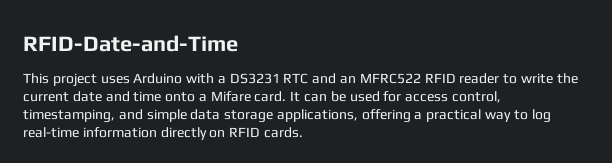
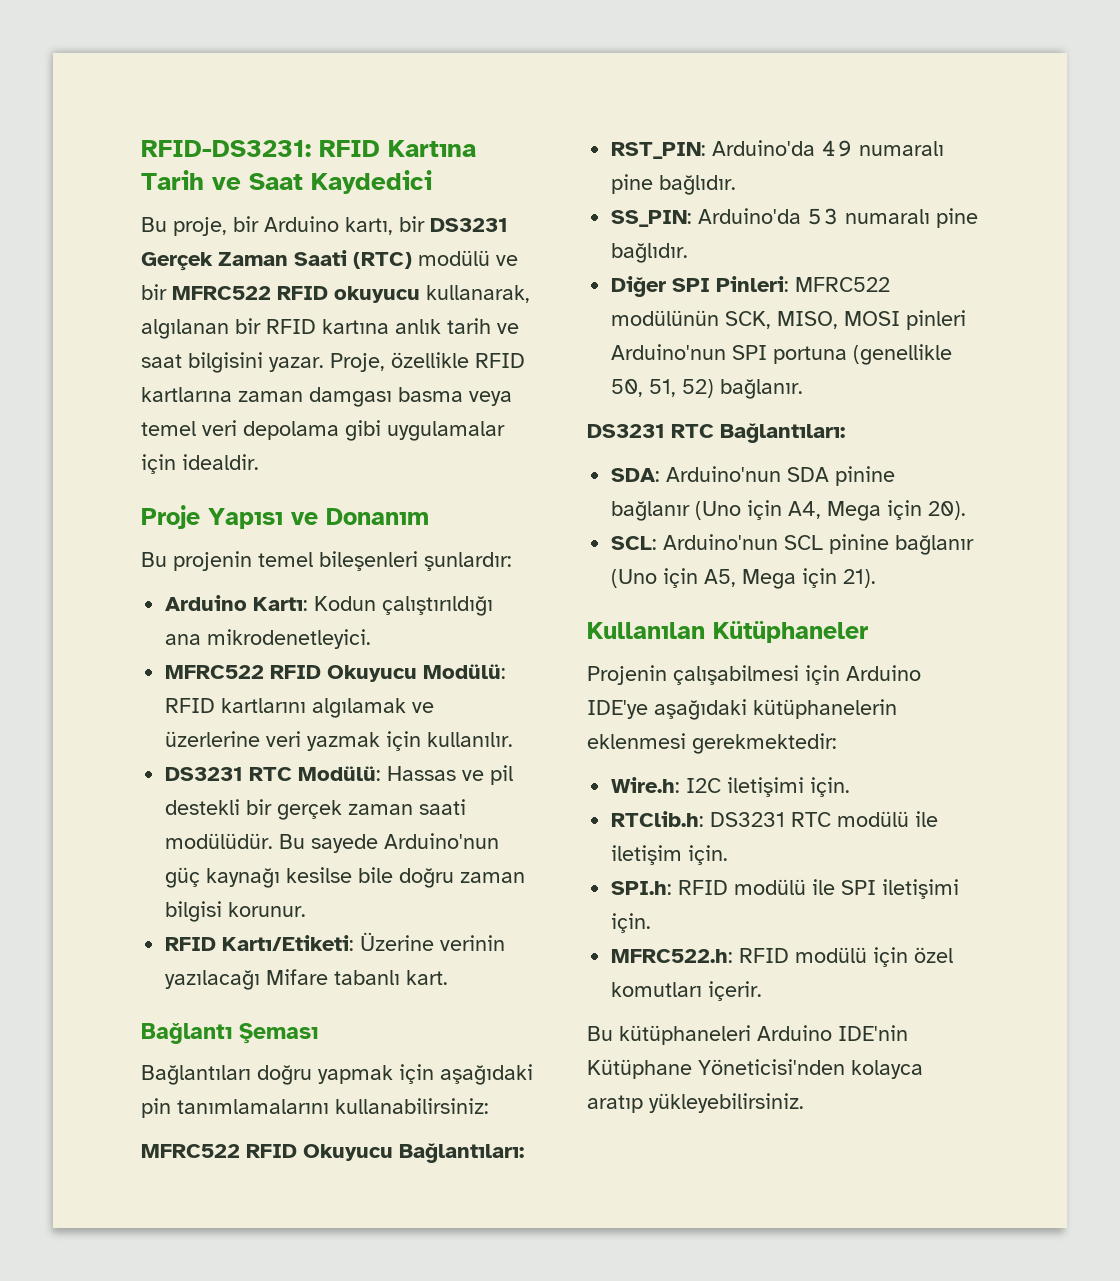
[23,35,238,52] [23,73,578,87] [23,91,501,103] [23,109,551,123] [23,127,303,140] RFID-Date-and-Time // This project uses Arduino with a DS3231 RTC and an MFRC522 RFID reader to write the current date and time onto a Mifare card. It can be used for access control, timestamping, and simple data storage applications, offering a practical way to log real-time information directly on RFID cards. -> [141,140,476,157] [141,170,432,194] [141,216,508,236] [141,250,518,271] [141,284,530,303] [141,318,519,339] [141,352,525,373] [141,387,512,407] [141,420,505,441] [141,454,259,474] [141,505,429,529] [141,551,512,571] [165,595,494,616] [165,629,372,649] [165,664,507,682] [165,698,435,718] [165,731,514,751] [165,765,514,785] [165,799,467,820] [165,833,500,853] [165,867,526,888] [165,901,307,922] [165,932,506,951] [165,969,449,990] [141,1023,318,1044] [141,1064,533,1085] [141,1098,489,1118] [141,1143,524,1163] [611,140,945,159] [611,174,737,195] [611,208,979,228] [611,243,689,263] [611,276,891,297] [611,310,967,330] [611,344,953,365] [611,379,804,399] [587,423,845,443] [611,466,896,486] [611,500,967,521] [611,534,975,555] [611,568,877,589] [587,621,868,643] [587,665,921,685] [587,699,897,720] [587,733,837,754] [611,777,851,797] [611,811,939,827] [611,845,729,865] [611,879,960,899] [611,913,652,933] [611,947,954,967] [611,981,763,1001] [587,1025,908,1045] [587,1059,923,1079] [587,1093,804,1113] RFID-DS3231: RFID Kartına Tarih ve Saat Kaydedici // Bu proje, bir Arduino kartı, bir DS3231 Gerçek Zaman Saati (RTC) modülü ve bir MFRC522 RFID okuyucu kullanarak, algılanan bir RFID kartına anlık tarih ve saat bilgisini yazar. Proje, özellikle RFID kartlarına zaman damgası basma veya temel veri depolama gibi uygulamalar için idealdir. // Proje Yapısı ve Donanım // Bu projenin temel bileşenleri şunlardır: // Arduino Kartı: Kodun çalıştırıldığı ana mikrodenetleyici. // MFRC522 RFID Okuyucu Modülü: RFID kartlarını algılamak ve üzerlerine veri yazmak için kullanılır. // DS3231 RTC Modülü: Hassas ve pil destekli bir gerçek zaman saati modülüdür. Bu sayede Arduino'nun güç kaynağı kesilse bile doğru zaman bilgisi korunur. // RFID Kartı/Etiketi: Üzerine verinin yazılacağı Mifare tabanlı kart. // Bağlantı Şeması // Bağlantıları doğru yapmak için aşağıdaki pin tanımlamalarını kullanabilirsiniz: // MFRC522 RFID Okuyucu Bağlantıları: // RST_PIN: Arduino'da 49 numaralı pine bağlıdır. // SS_PIN: Arduino'da 53 numaralı pine bağlıdır. // Diğer SPI Pinleri: MFRC522 modülünün SCK, MISO, MOSI pinleri Arduino'nun SPI portuna (genellikle 50, 51, 52) bağlanır. // DS3231 RTC Bağlantıları: // SDA: Arduino'nun SDA pinine bağlanır (Uno için A4, Mega için 20). // SCL: Arduino'nun SCL pinine bağlanır (Uno için A5, Mega için 21). // Kullanılan Kütüphaneler // Projenin çalışabilmesi için Arduino IDE'ye aşağıdaki kütüphanelerin eklenmesi gerekmektedir: // Wire.h: I2C iletişimi için. // RTClib.h: DS3231 RTC modülü ile iletişim için. // SPI.h: RFID modülü ile SPI iletişimi için. // MFRC522.h: RFID modülü için özel komutları içerir. // Bu kütüphaneleri Arduino IDE'nin Kütüphane Yöneticisi'nden kolayca aratıp yükleyebilirsiniz.

